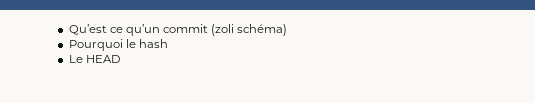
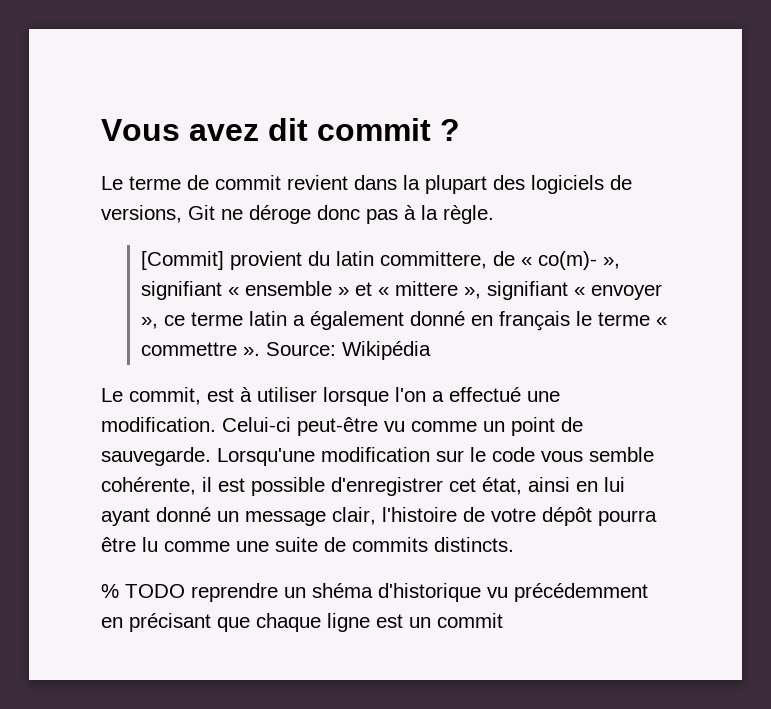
[68,24,288,36] [68,39,168,51] [68,55,121,63] Qu’est ce qu’un commit (zoli schéma) // Pourquoi le hash // Le HEAD -> [101,118,460,141] [101,175,632,194] [101,205,494,224] [141,251,621,270] [141,281,663,300] [141,311,668,331] [141,341,432,360] [101,387,560,406] [101,417,583,436] [101,447,654,466] [101,477,625,496] [101,507,657,526] [101,537,514,552] [101,583,648,602] [101,613,503,632] Vous avez dit commit ? // Le terme de commit revient dans la plupart des logiciels de versions, Git ne déroge donc pas à la règle. // [Commit] provient du latin committere, de « co(m)- », signifiant « ensemble » et « mittere », signifiant « envoyer », ce terme latin a également donné en français le terme « commettre ». Source: Wikipédia // Le commit, est à utiliser lorsque l'on a effectué une modification. Celui-ci peut-être vu comme un point de sauvegarde. Lorsqu'une modification sur le code vous semble cohérente, il est possible d'enregistrer cet état, ainsi en lui ayant donné un message clair, l'histoire de votre dépôt pourra être lu comme une suite de commits distincts. // % TODO reprendre un shéma d'historique vu précédemment en précisant que chaque ligne est un commit

